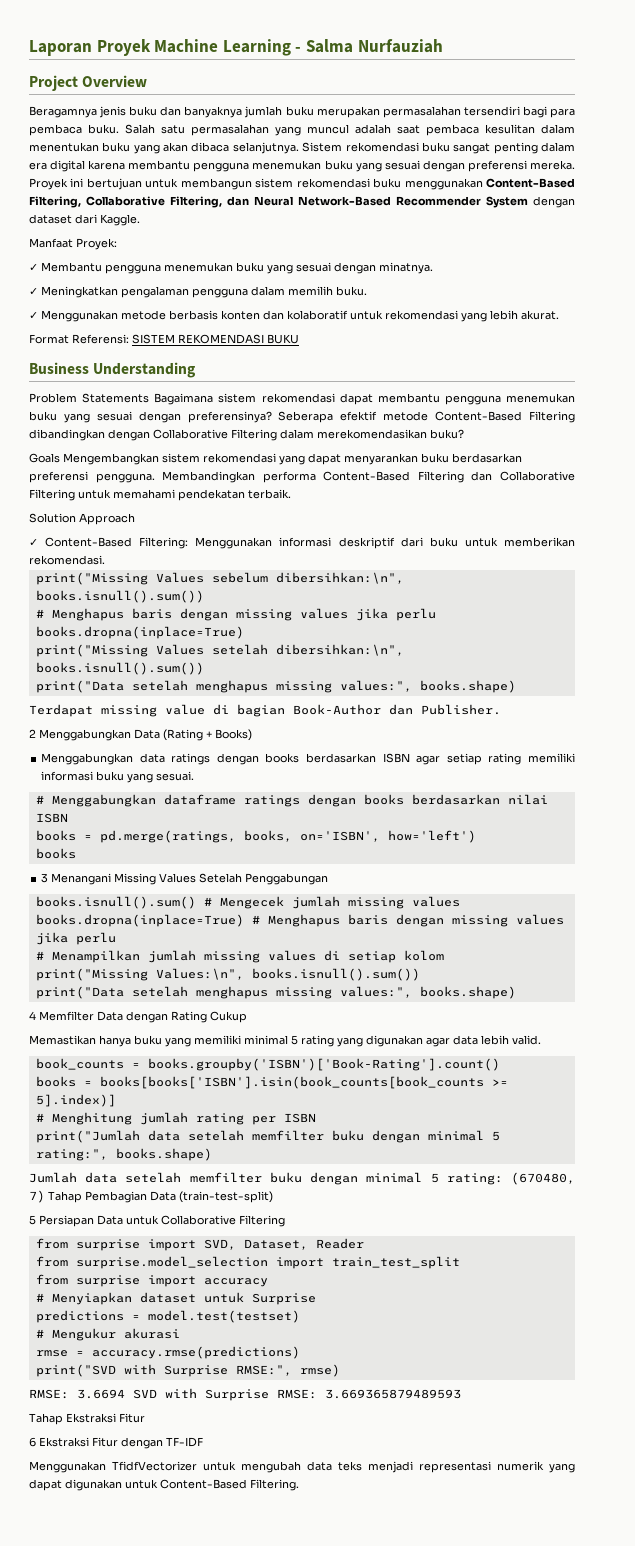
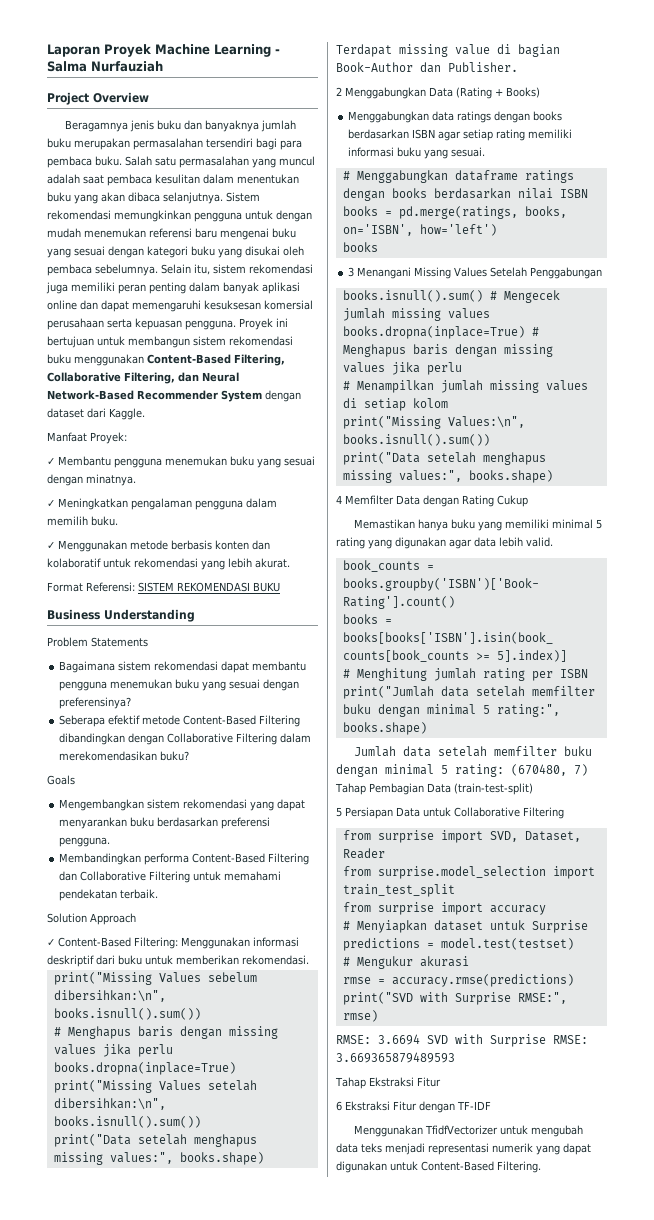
[421,142,576,154] [29,160,575,172] buku sangat penting dalam era digital karena membantu pengguna menemukan buku yang sesuai dengan preferensi mereka. -> [114,210,312,222] [47,228,296,240] [47,246,304,258] [47,264,313,276] [46,282,300,294] [47,300,313,312] [47,318,236,330] memungkinkan pengguna untuk dengan mudah menemukan referensi baru mengenai buku yang sesuai dengan kategori buku yang disukai oleh pembaca sebelumnya. Selain itu, sistem rekomendasi juga memiliki peran penting dalam banyak aplikasi online dan dapat memengaruhi kesuksesan komersial perusahaan serta kepuasan pengguna.
(150, 398) none -> (148, 642) //
(272, 417) none -> (132, 703) //
(60, 458) none -> (75, 780) //
(155, 478) none -> (111, 842) //

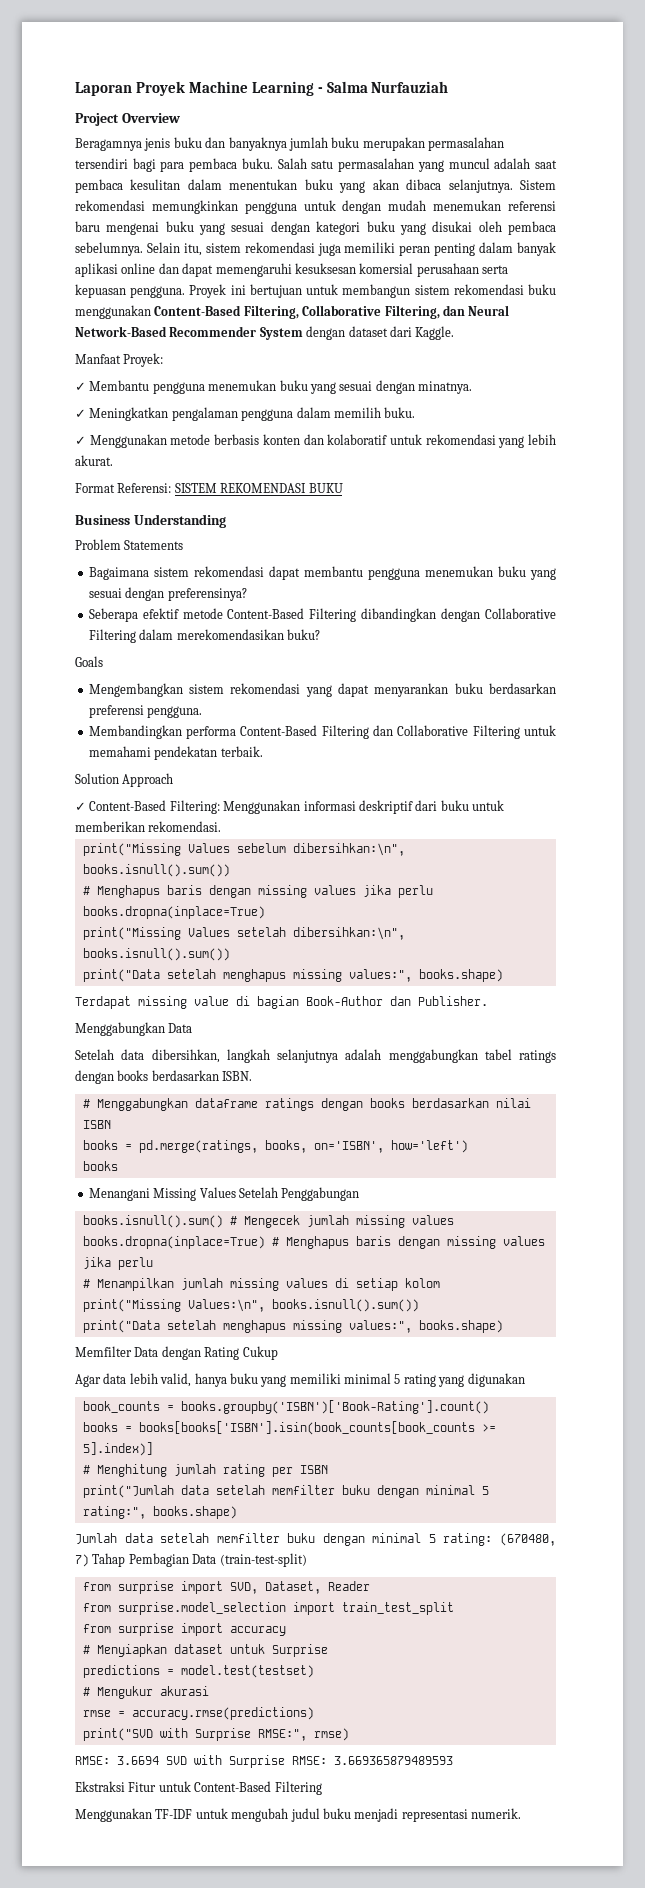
[336,87,342,96] 2 -> (488, 1001) none
[456,87,540,99] [348,111,563,123] [348,129,573,141] [348,147,486,159] (Rating + Books) // Menggabungkan data ratings dengan books berdasarkan ISBN agar setiap rating memiliki informasi buku yang sesuai. -> [75,1049,556,1063] [75,1070,253,1084] // Setelah data dibersihkan, langkah selanjutnya adalah menggabungkan tabel ratings dengan books berdasarkan ISBN.
[348,267,355,277] 3 -> (118, 1166) none
[336,495,342,504] 4 -> (503, 1326) none
[354,519,416,529] Memastikan -> [75,1373,192,1387] Agar data lebih valid,
[449,537,553,549] agar data lebih valid. -> (525, 1380) none
[336,807,564,819] // 5 Persiapan Data untuk Collaborative Filtering -> (307, 1560) none
[335,1077,441,1089] [336,1101,491,1113] [354,1125,499,1137] Tahap Ekstraksi Fitur // 6 Ekstraksi Fitur dengan TF-IDF // Menggunakan TfidfVectorizer -> [75,1781,322,1795] [75,1808,193,1822] Ekstraksi Fitur untuk Content-Based Filtering // Menggunakan TF-IDF
[336,1143,591,1155] [336,1161,541,1173] data teks menjadi representasi numerik yang dapat digunakan untuk Content-Based Filtering. -> [290,1808,521,1822] judul buku menjadi representasi numerik.

